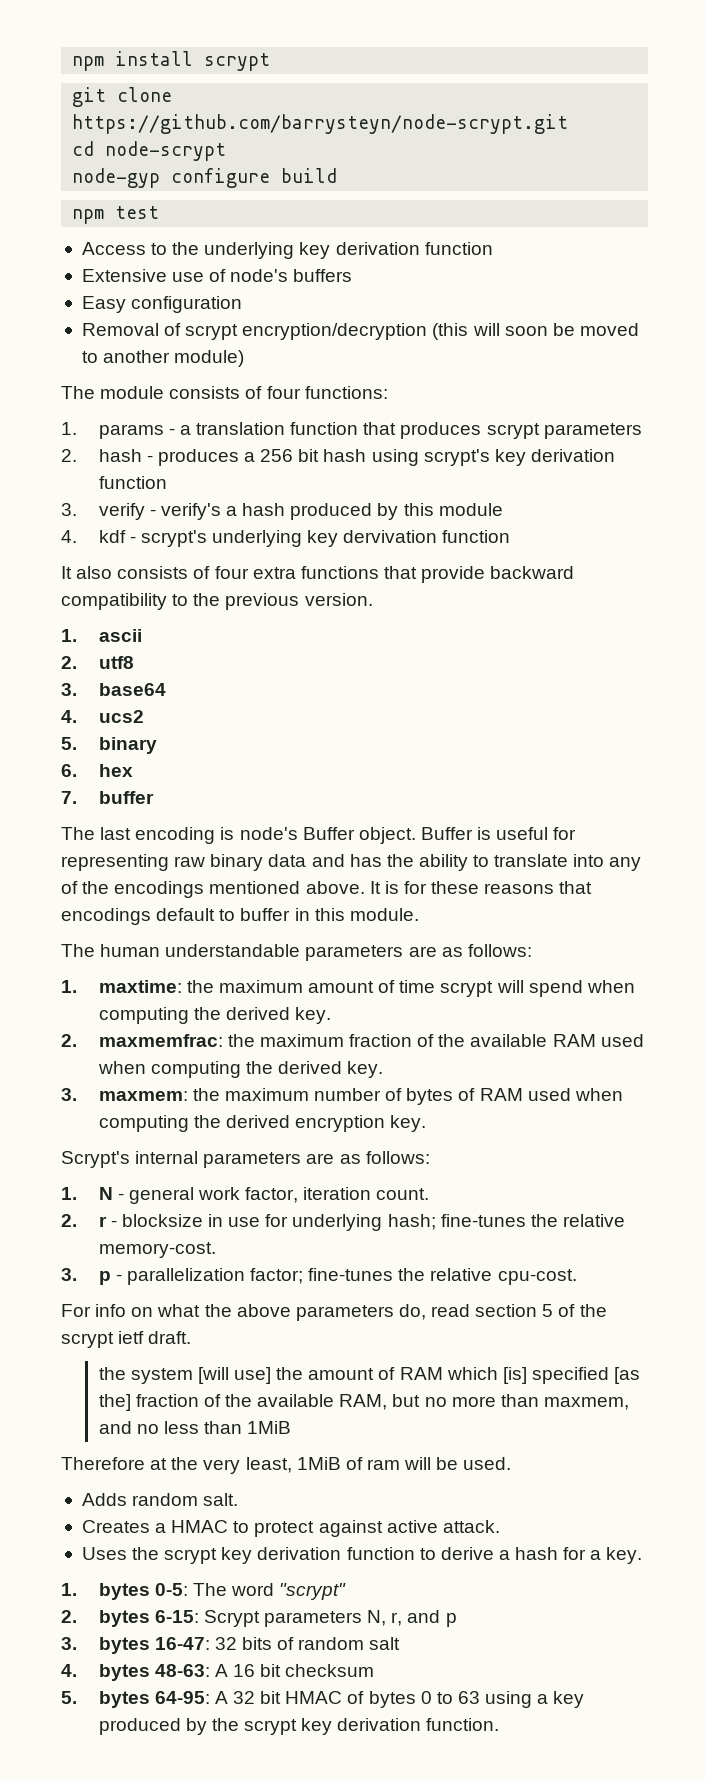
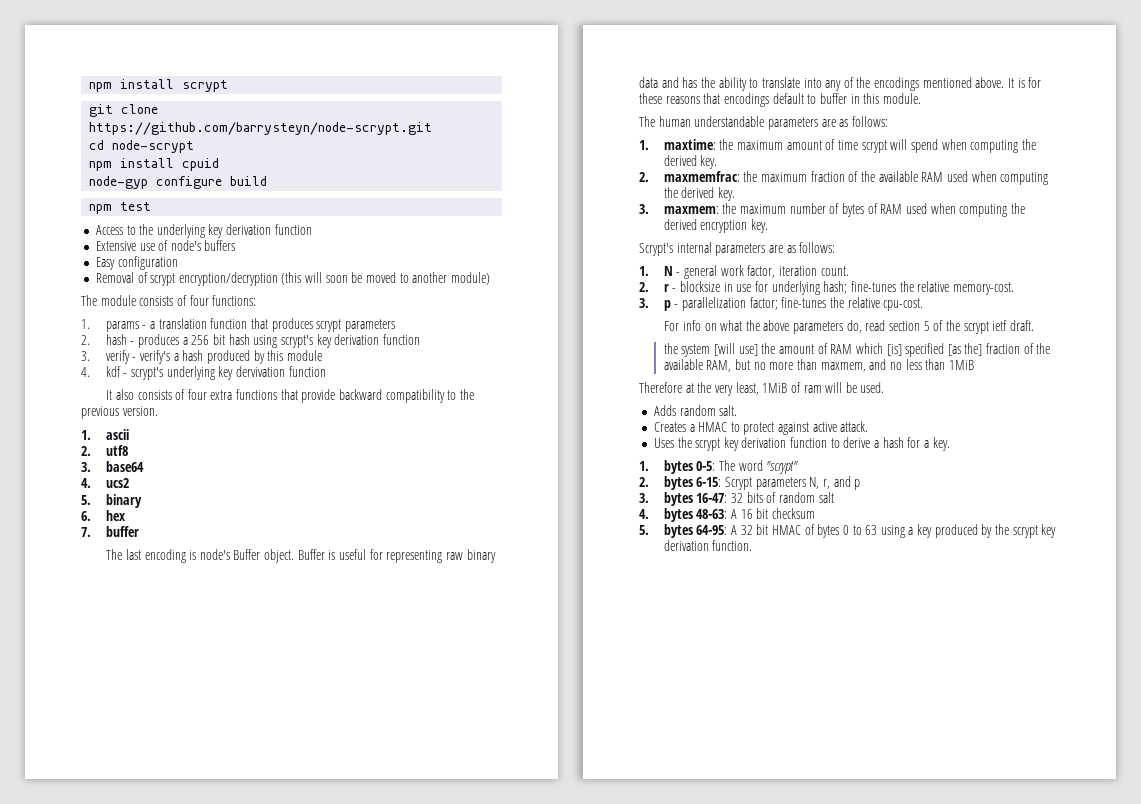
(227, 151) none -> [89,158,220,171] // npm install cpuid

